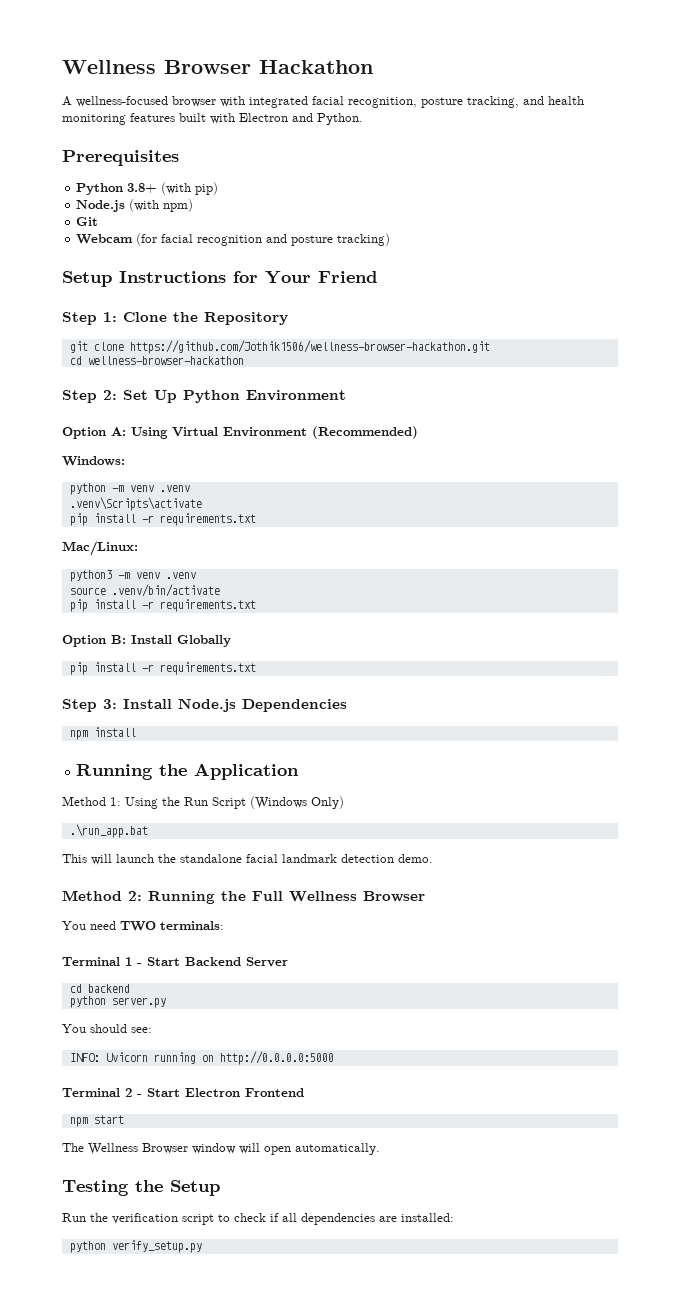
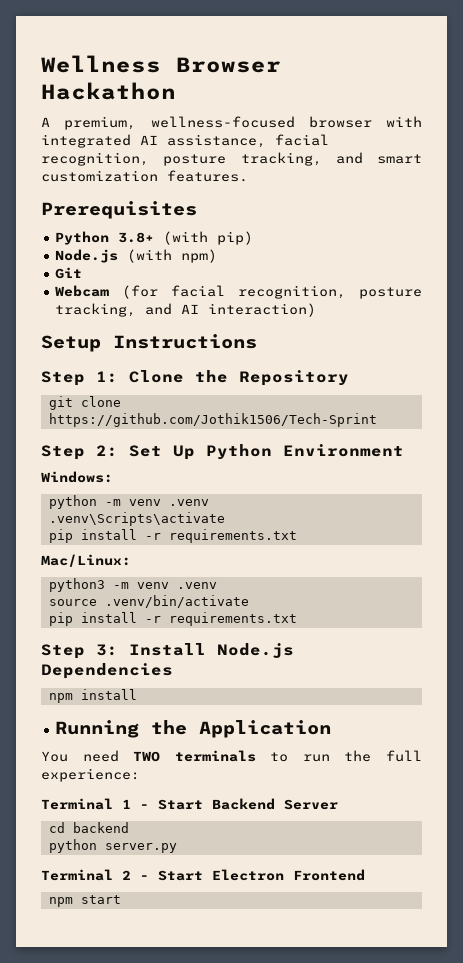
(72, 101) none -> [64,116,137,130] premium,
[312,96,584,108] [62,113,363,125] facial recognition, posture tracking, and health monitoring features built with Electron and Python. -> [140,134,329,148] [41,152,422,166] [41,170,248,182] AI assistance, facial recognition, posture tracking, and smart customization features.
[197,233,391,246] recognition and posture tracking) -> [238,285,422,299] [55,303,317,317] recognition, posture tracking, and AI interaction)
[233,271,377,284] for Your Friend -> (257, 341) none
[129,340,490,354] [69,356,244,365] https://github.com/Jothik1506/wellness-browser-hackathon.git // cd wellness-browser-hackathon -> [48,413,377,427] https://github.com/Jothik1506/Tech-Sprint
[62,426,418,439] // Option A: Using Virtual Environment (Recommended) -> (404, 450) none
[62,635,231,647] [69,662,256,675] // Option B: Install Globally // pip install -r requirements.txt -> (297, 619) none
[62,796,344,809] [69,824,148,838] [62,854,433,865] [62,890,425,904] [62,921,224,931] Method 1: Using the Run Script (Windows Only) // .\run_app.bat // This will launch the standalone facial landmark detection demo. // Method 2: Running the Full Wellness Browser // You need TWO terminals: -> [41,750,422,762] [41,768,140,782] You need TWO terminals to run the full experience:
[62,1024,152,1033] [69,1051,334,1065] // You should see: // INFO: Uvicorn running on http://0.0.0.0:5000 -> (177, 848) none
[62,1143,380,1155] [62,1180,220,1196] [62,1213,454,1225] [69,1240,202,1253] // The Wellness Browser window will open automatically. // Testing the Setup // Run the verification script to check if all dependencies are installed: // python verify_setup.py -> (121, 899) none

